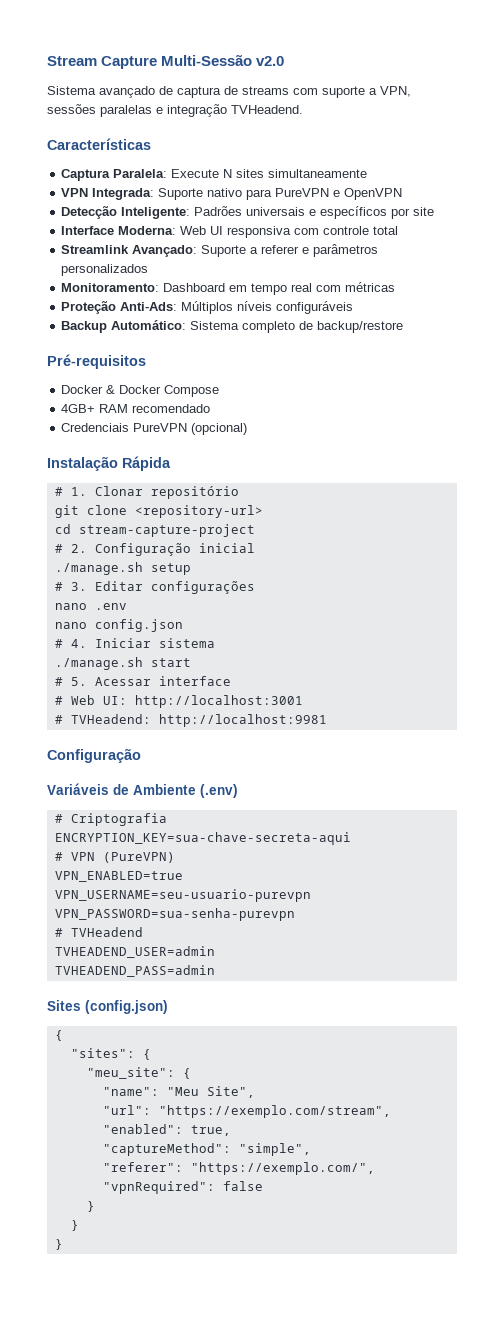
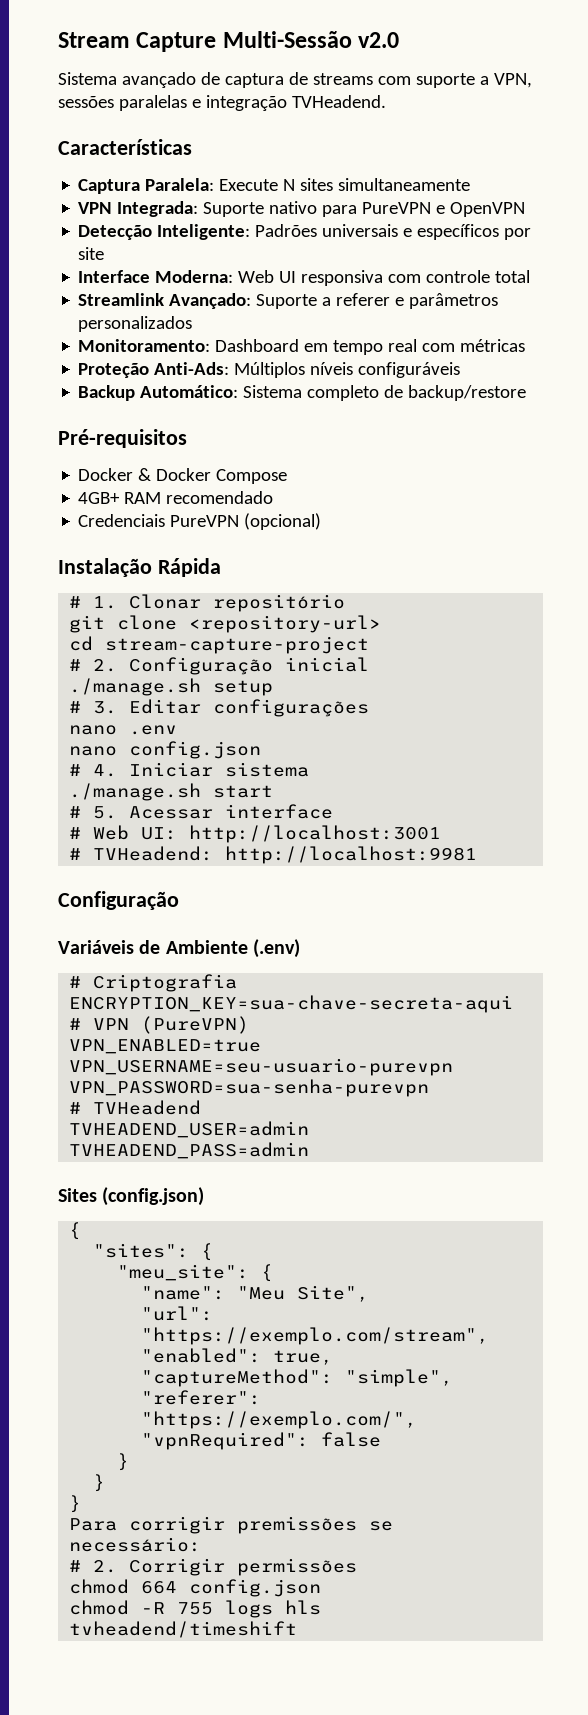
(63, 1244) none -> [69,1516,394,1534] [69,1537,202,1552] [69,1558,358,1576] [69,1579,322,1597] [69,1600,322,1618] [69,1621,298,1638] // Para corrigir premissões se necessário: // # 2. Corrigir permissões // chmod 664 config.json // chmod -R 755 logs hls tvheadend/timeshift

